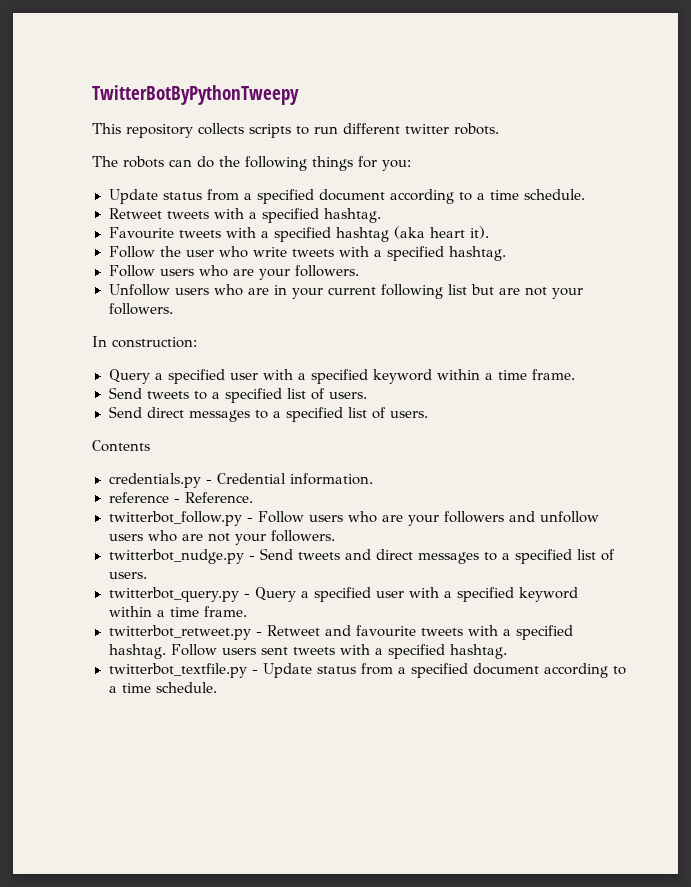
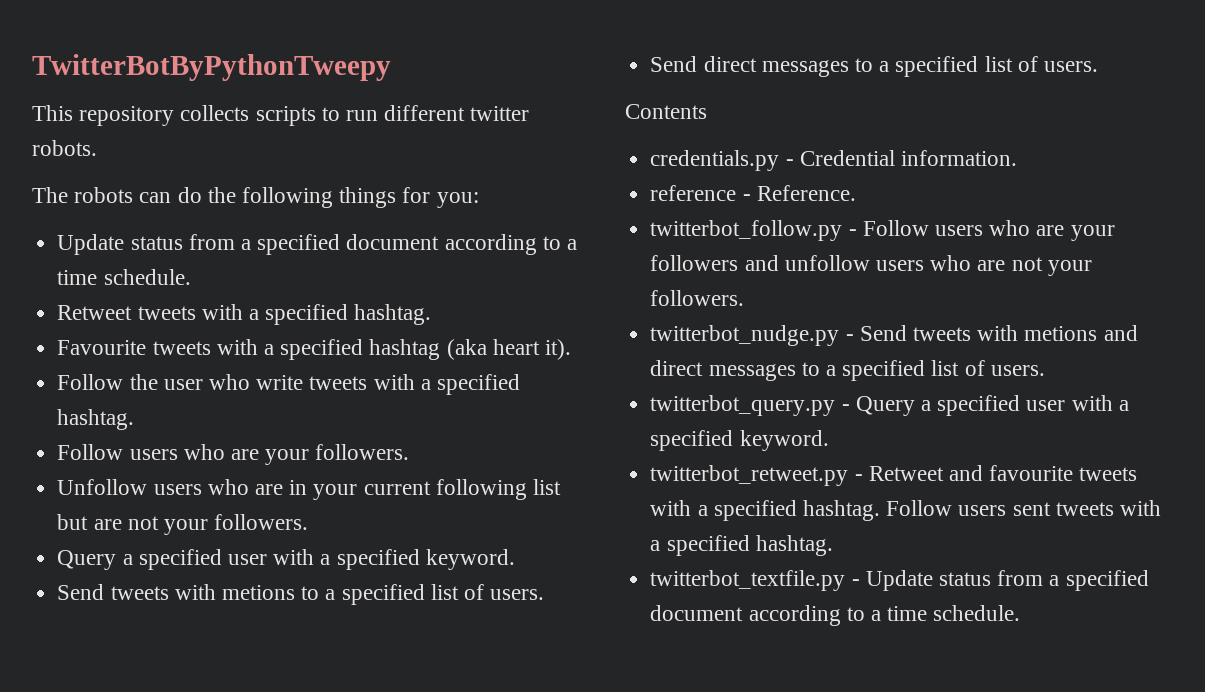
[92,336,197,348] [108,369,575,384] [108,387,189,399] // In construction: // Query a specified user with a specified keyword within a time frame. // Send tweets -> [57,549,515,570] [57,584,295,600] // Query a specified user with a specified keyword. // Send tweets with metions
(340, 556) none -> [977,325,1098,341] with metions
[519,587,579,602] [108,606,247,617] keyword within a time frame. -> [739,430,829,451] keyword.

